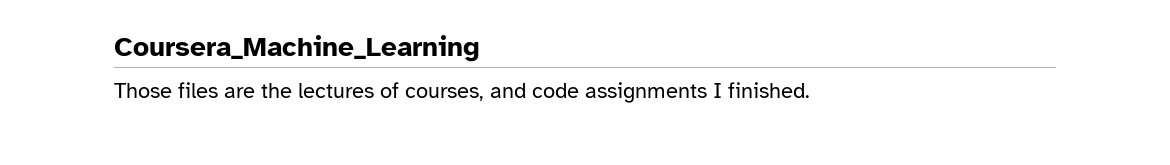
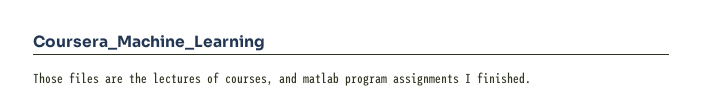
[532,83,579,98] code -> [303,72,387,86] matlab program

